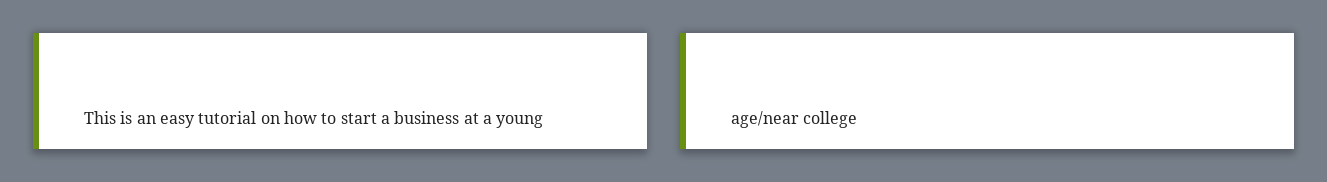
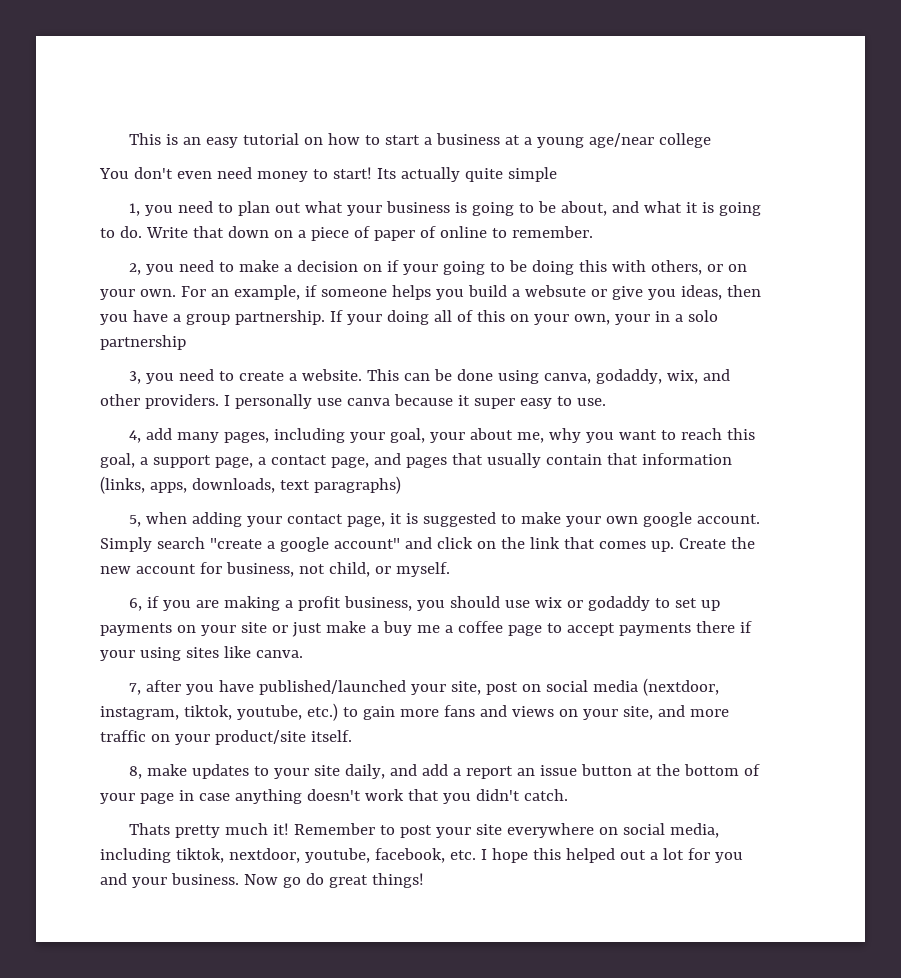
(858, 119) none -> [99,167,557,182] [128,201,761,216] [100,226,593,241] [128,260,747,275] [100,285,761,300] [100,310,718,325] [100,335,186,350] [128,369,730,384] [100,394,606,409] [128,428,755,443] [100,453,732,468] [100,476,401,494] [128,512,760,527] [100,537,755,552] [100,562,450,577] [128,596,720,611] [100,621,752,637] [100,646,303,661] [128,678,719,696] [100,703,729,721] [100,730,352,745] [128,764,760,779] [100,789,568,804] [128,823,719,838] [100,848,743,863] [100,873,424,888] // You don't even need money to start! Its actually quite simple // 1, you need to plan out what your business is going to be about, and what it is going to do. Write that down on a piece of paper of online to remember. // 2, you need to make a decision on if your going to be doing this with others, or on your own. For an example, if someone helps you build a websute or give you ideas, then you have a group partnership. If your doing all of this on your own, your in a solo partnership // 3, you need to create a website. This can be done using canva, godaddy, wix, and other providers. I personally use canva because it super easy to use. // 4, add many pages, including your goal, your about me, why you want to reach this goal, a support page, a contact page, and pages that usually contain that information (links, apps, downloads, text paragraphs) // 5, when adding your contact page, it is suggested to make your own google account. Simply search "create a google account" and click on the link that comes up. Create the new account for business, not child, or myself. // 6, if you are making a profit business, you should use wix or godaddy to set up payments on your site or just make a buy me a coffee page to accept payments there if your using sites like canva. // 7, after you have published/launched your site, post on social media (nextdoor, instagram, tiktok, youtube, etc.) to gain more fans and views on your site, and more traffic on your product/site itself. // 8, make updates to your site daily, and add a report an issue button at the bottom of your page in case anything doesn't work that you didn't catch. // Thats pretty much it! Remember to post your site everywhere on social media, including tiktok, nextdoor, youtube, facebook, etc. I hope this helped out a lot for you and your business. Now go do great things!

